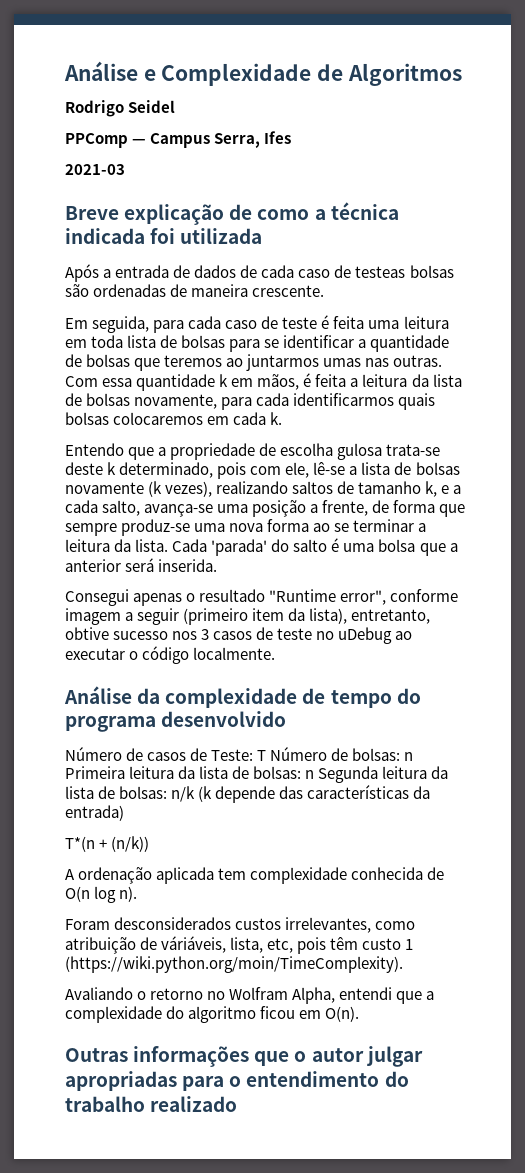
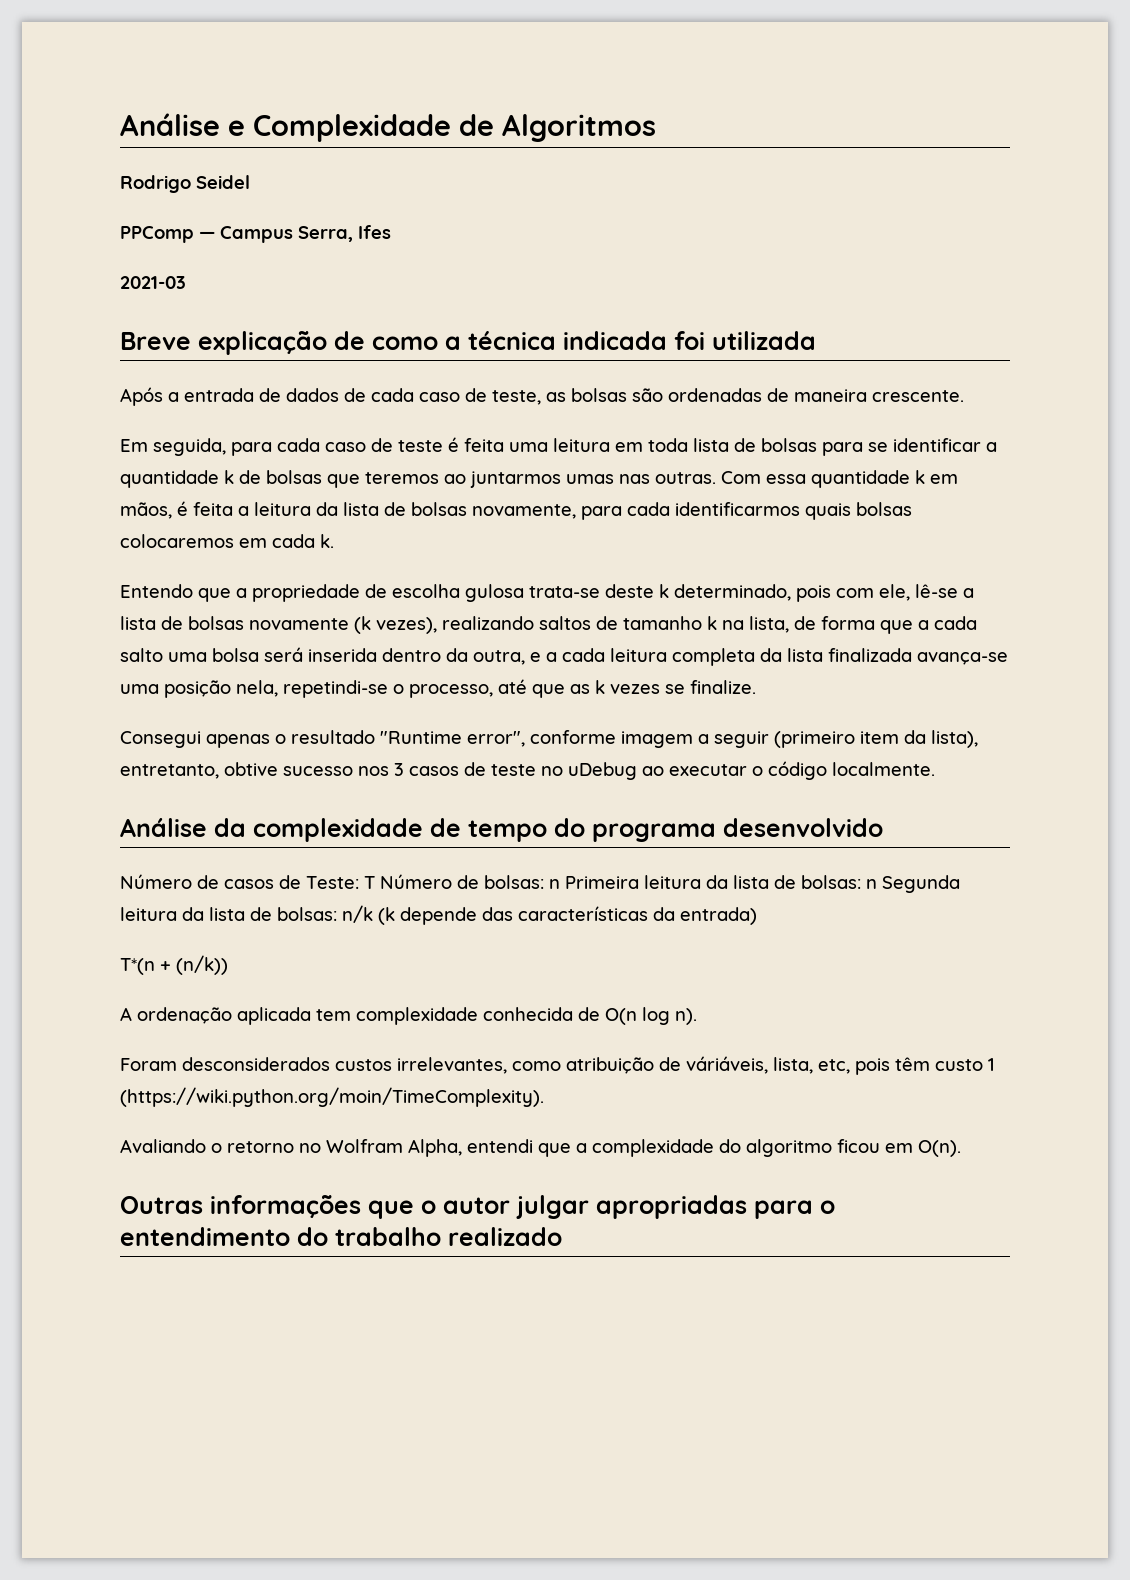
[355,266,406,278] testeas -> [492,390,566,405] teste, as
(450, 343) none -> [224,470,234,484] k
[425,481,462,497] [65,500,466,517] [65,519,427,536] [65,538,458,556] [65,558,218,572] k, e a cada salto, avança-se uma posição a frente, de forma que sempre produz-se uma nova forma ao se terminar a leitura da lista. Cada 'parada' do salto é uma bolsa que a anterior será inserida. -> [707,616,977,634] [120,647,1008,666] [120,679,756,698] k na lista, de forma que a cada salto uma bolsa será inserida dentro da outra, e a cada leitura completa da lista finalizada avança-se uma posição nela, repetindi-se o processo, até que as k vezes se finalize.

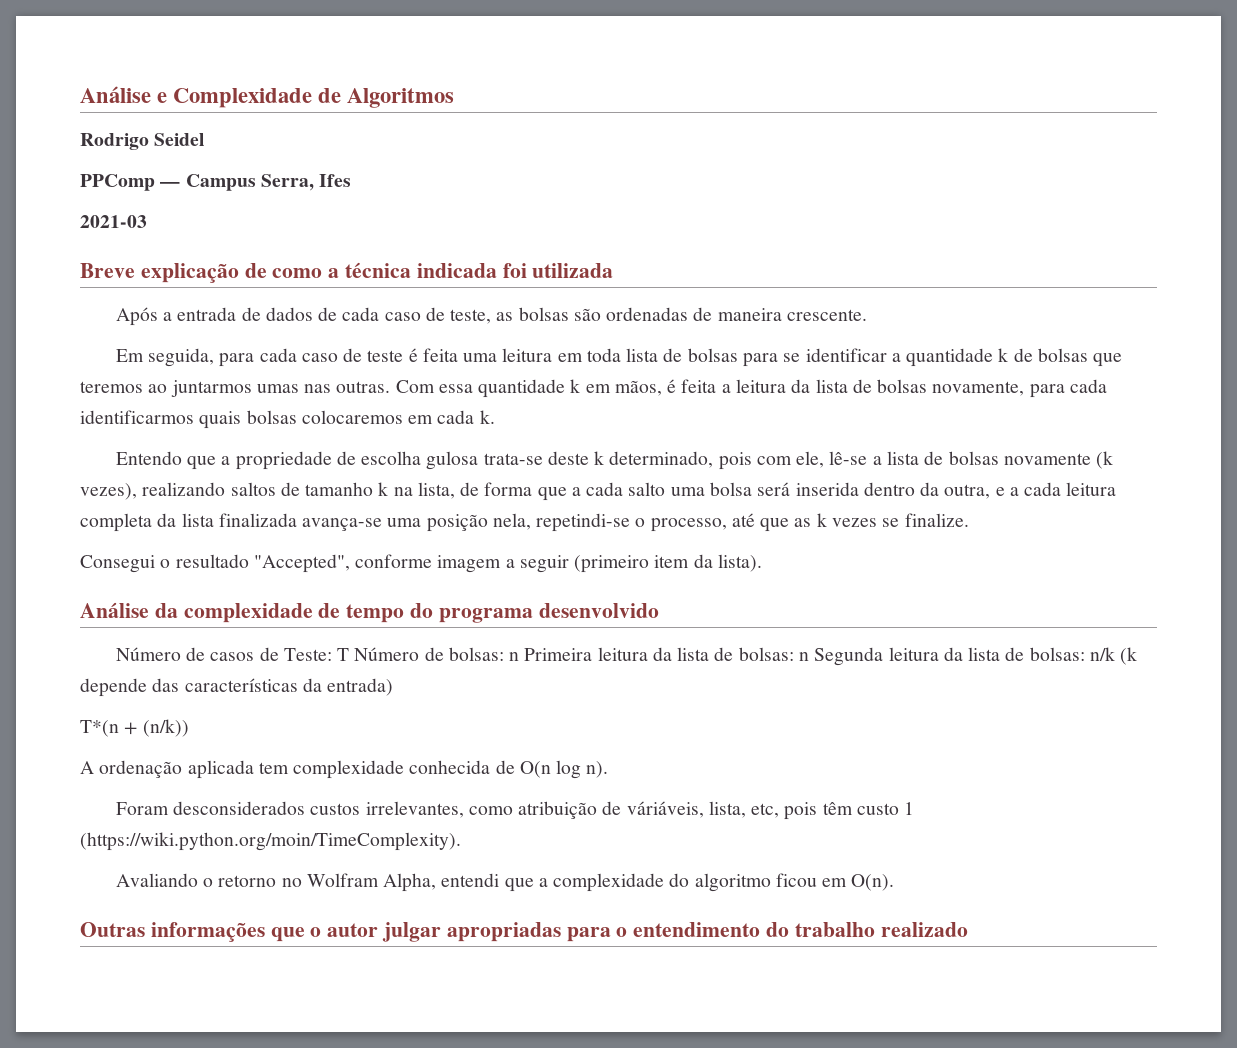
[206,734,270,748] apenas -> (155, 564) none
[380,731,525,747] "Runtime error", -> [253,554,350,573] "Accepted",
[931,730,978,748] [120,761,935,780] lista), entretanto, obtive sucesso nos 3 casos de teste no uDebug ao executar o código localmente. -> [717,554,762,572] lista).

